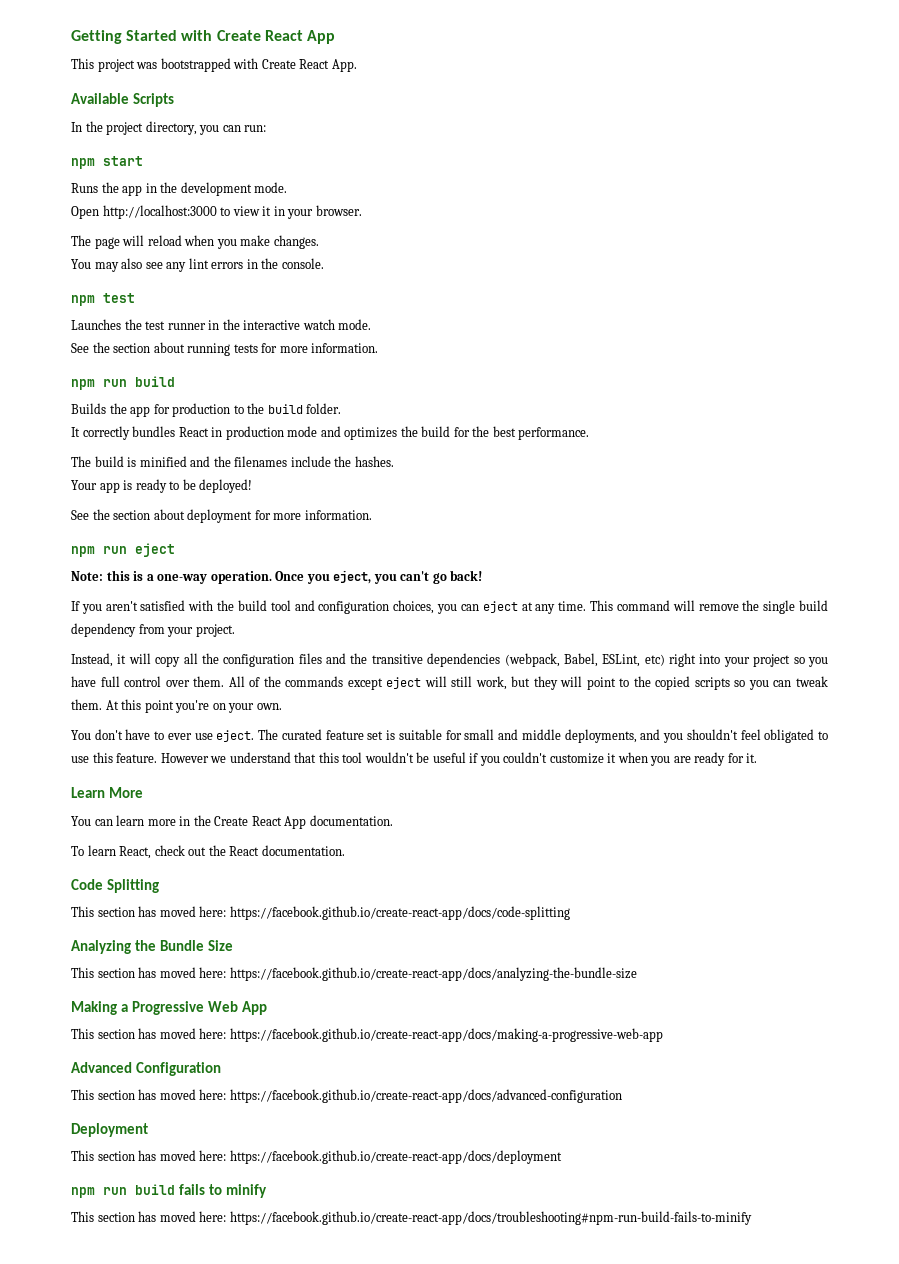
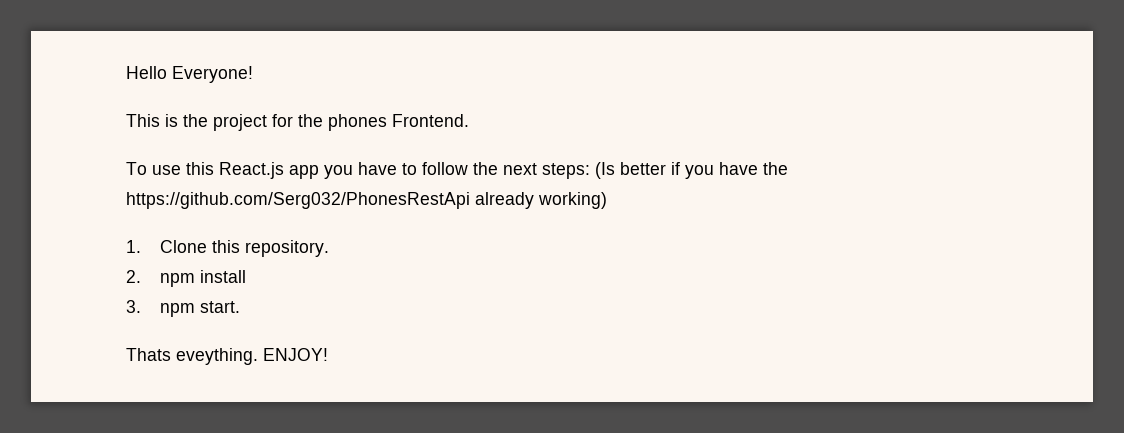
[71,30,335,44] [71,58,357,72] [71,93,175,107] [71,121,267,135] [71,156,143,169] [71,182,288,196] [71,205,362,219] [71,235,319,249] [71,258,324,272] [71,293,135,306] [71,319,372,330] [71,342,379,356] [71,376,175,390] [71,403,342,417] [71,426,590,440] [71,456,394,467] [71,479,253,493] [71,509,372,523] [71,543,175,557] [71,570,483,584] [71,600,829,614] [71,623,235,637] [71,653,829,667] [71,676,828,690] [71,699,282,713] [71,729,829,743] [71,752,758,766] [71,787,144,798] [71,815,393,829] [71,845,345,859] [71,879,159,893] [71,906,570,920] [71,940,233,954] [71,967,637,981] [71,1001,267,1015] [71,1028,663,1042] [71,1062,221,1076] [71,1089,622,1103] [71,1123,148,1137] [71,1150,562,1164] [71,1184,267,1198] [71,1211,752,1225] Getting Started with Create React App // This project was bootstrapped with Create React App. // Available Scripts // In the project directory, you can run: // npm start // Runs the app in the development mode. // Open http://localhost:3000 to view it in your browser. // The page will reload when you make changes. // You may also see any lint errors in the console. // npm test // Launches the test runner in the interactive watch mode. // See the section about running tests for more information. // npm run build // Builds the app for production to the build folder. // It correctly bundles React in production mode and optimizes the build for the best performance. // The build is minified and the filenames include the hashes. // Your app is ready to be deployed! // See the section about deployment for more information. // npm run eject // Note: this is a one-way operation. Once you eject, you can't go back! // If you aren't satisfied with the build tool and configuration choices, you can eject at any time. This command will remove the single build dependency from your project. // Instead, it will copy all the configuration files and the transitive dependencies (webpack, Babel, ESLint, etc) right into your project so you have full control over them. All of the commands except eject will still work, but they will point to the copied scripts so you can tweak them. At this point you're on your own. // You don't have to ever use eject. The curated feature set is suitable for small and middle deployments, and you shouldn't feel obligated to use this feature. However we understand that this tool wouldn't be useful if you couldn't customize it when you are ready for it. // Learn More // You can learn more in the Create React App documentation. // To learn React, check out the React documentation. // Code Splitting // This section has moved here: https://facebook.github.io/create-react-app/docs/code-splitting // Analyzing the Bundle Size // This section has moved here: https://facebook.github.io/create-react-app/docs/analyzing-the-bundle-size // Making a Progressive Web App // This section has moved here: https://facebook.github.io/create-react-app/docs/making-a-progressive-web-app // Advanced Configuration // This section has moved here: https://facebook.github.io/create-react-app/docs/advanced-configuration // Deployment // This section has moved here: https://facebook.github.io/create-react-app/docs/deployment // npm run build fails to minify // This section has moved here: https://facebook.github.io/create-react-app/docs/troubleshooting#npm-run-build-fails-to-minify -> [126,66,253,83] [126,114,469,131] [126,162,788,179] [126,192,607,209] [126,240,330,257] [126,270,247,287] [126,300,241,317] [126,348,328,365] Hello Everyone! // This is the project for the phones Frontend. // To use this React.js app you have to follow the next steps: (Is better if you have the https://github.com/Serg032/PhonesRestApi already working) // 1. Clone this repository. // 2. npm install // 3. npm start. // Thats eveything. ENJOY!

